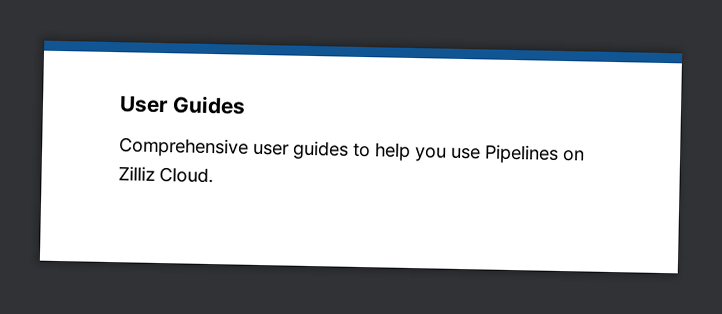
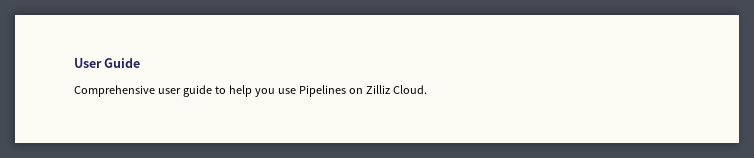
[171,95,246,115] Guides -> [104,58,141,68] Guide
[292,140,349,160] guides -> [182,85,212,97] guide

